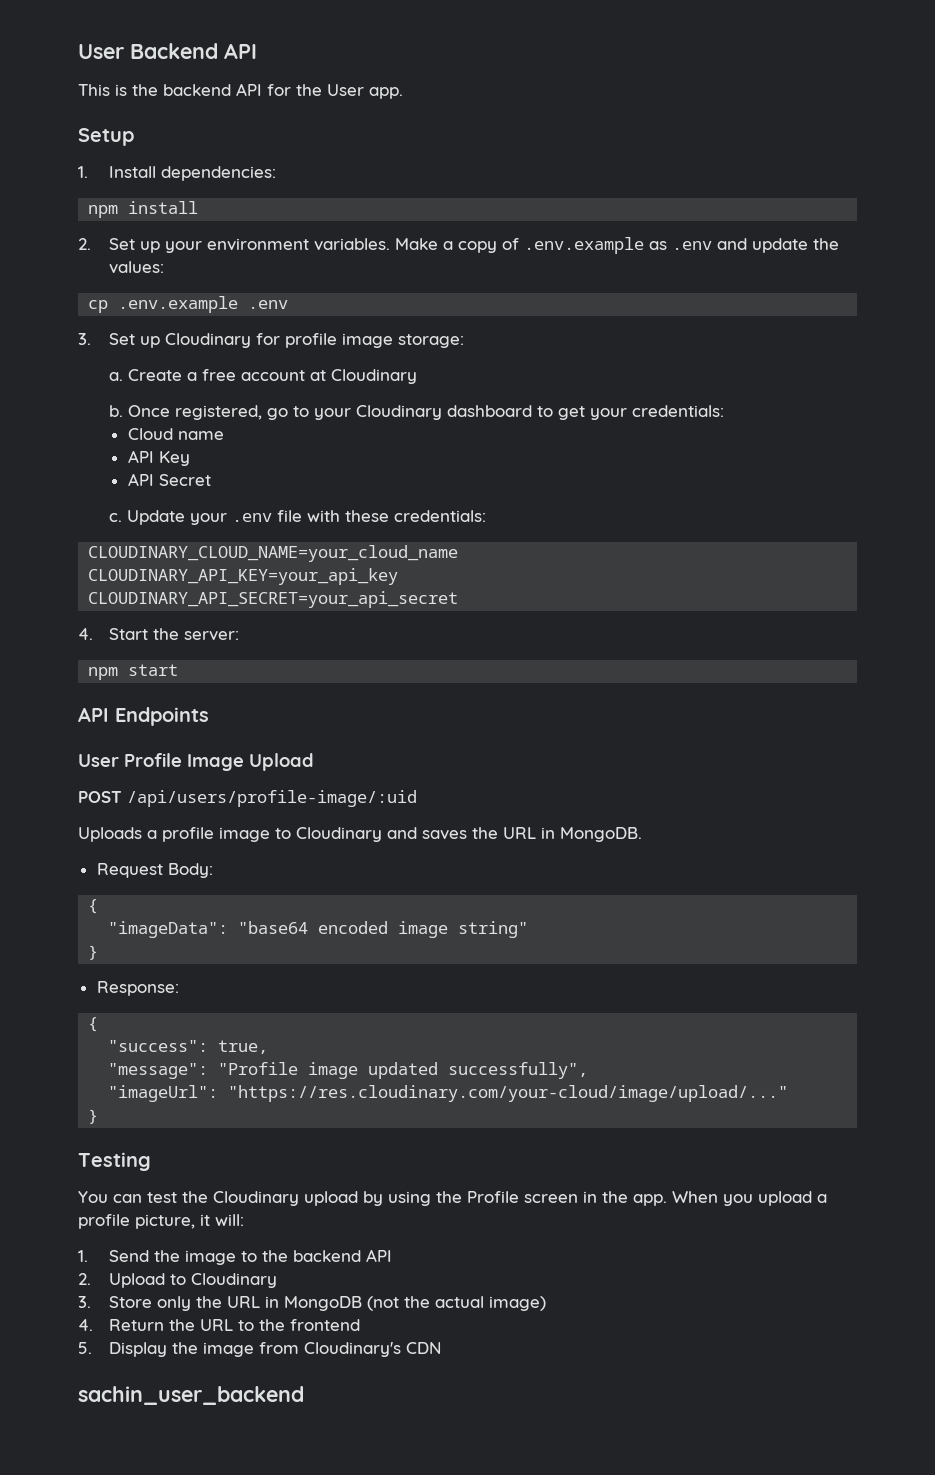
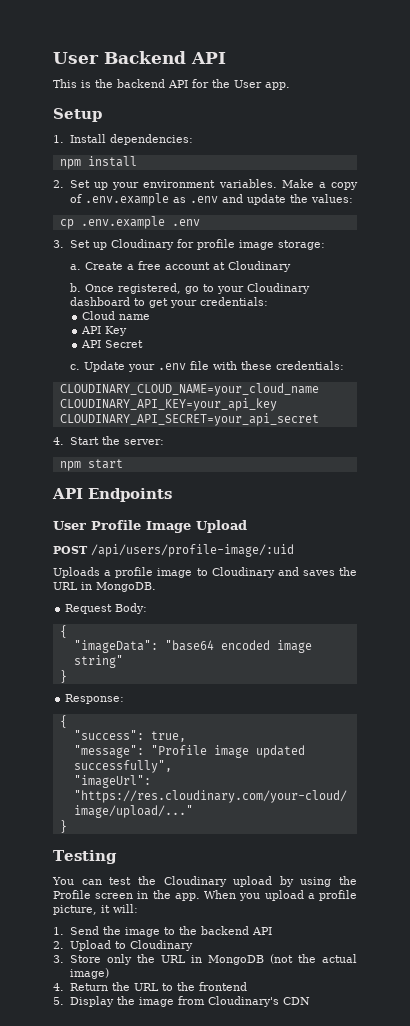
[78,1386,304,1405] // sachin_user_backend -> (311, 1001) none

